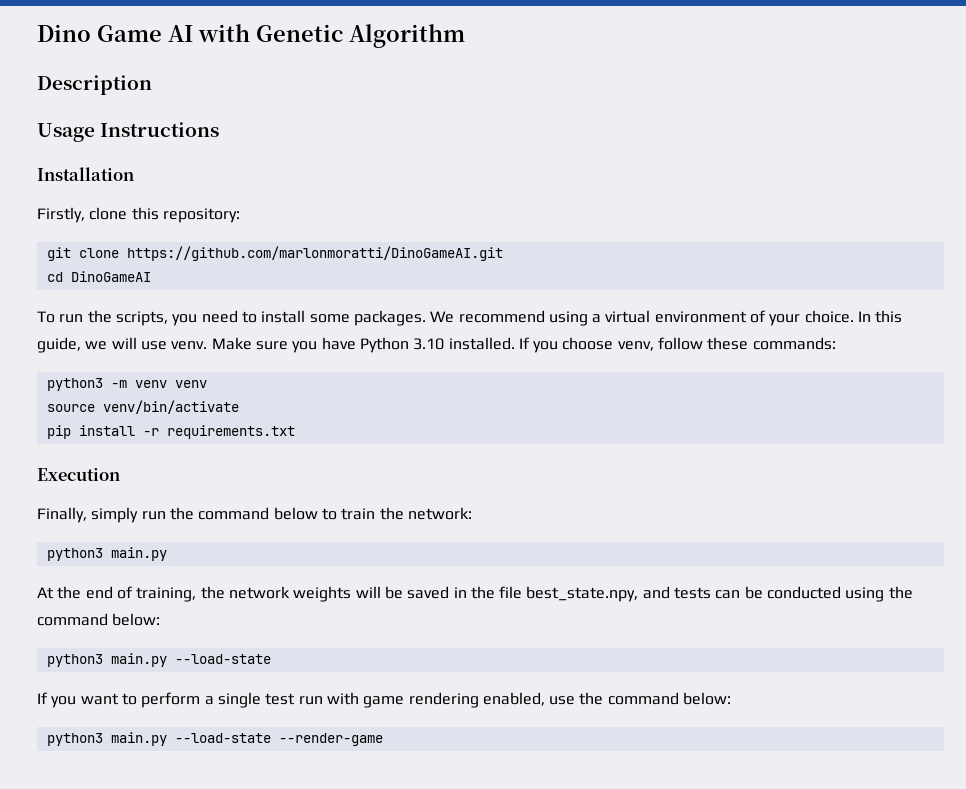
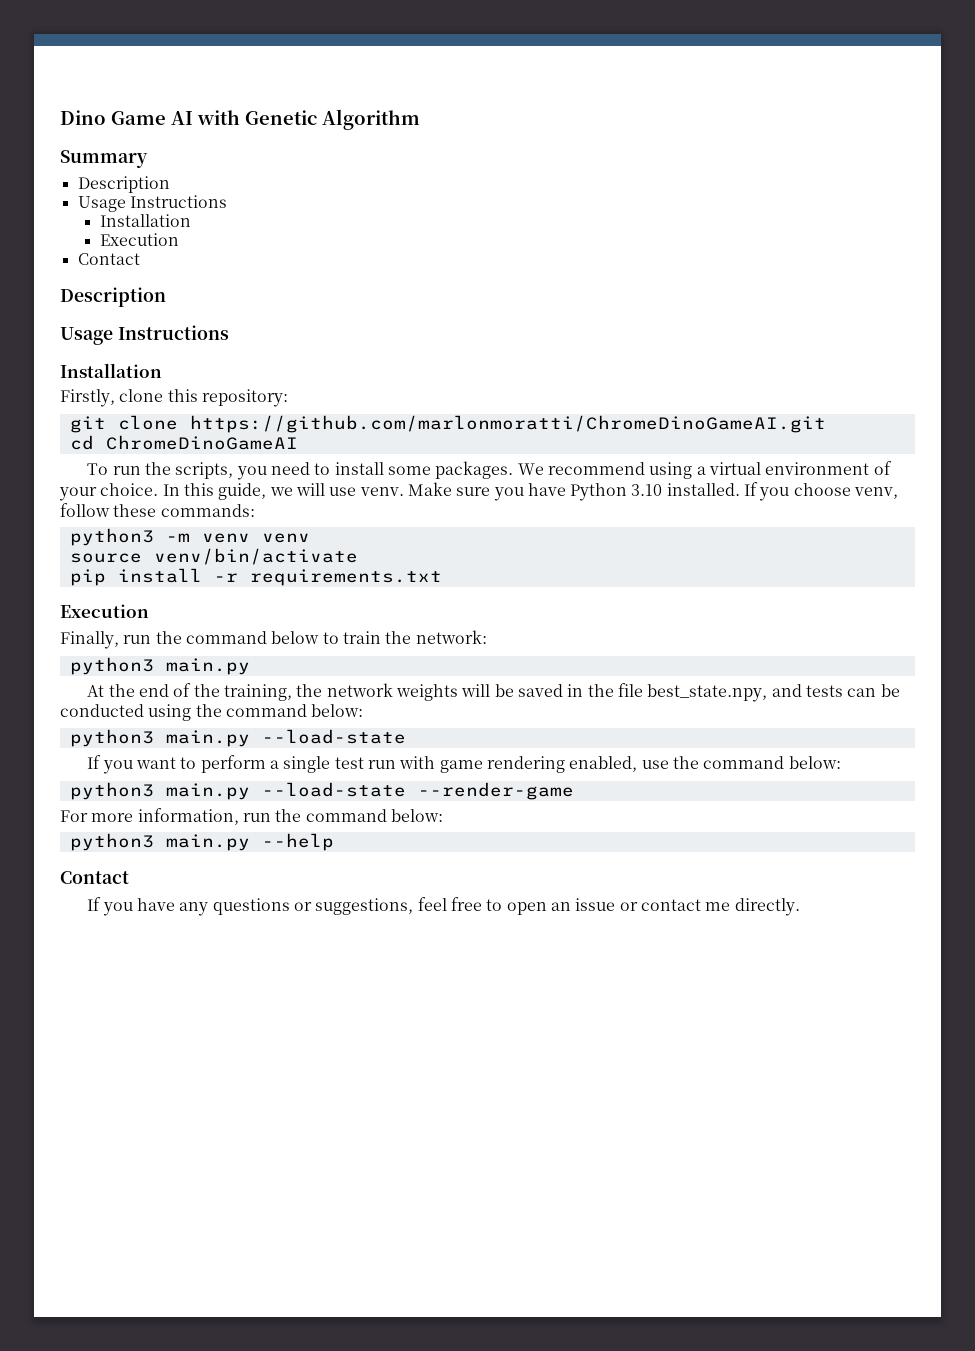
(465, 36) none -> [60,150,148,168] [77,176,170,193] [77,195,227,212] [99,214,191,227] [99,233,179,246] [77,253,140,265] // Summary // Description // Usage Instructions // Installation // Execution // Contact
[126,246,503,261] https://github.com/marlonmoratti/DinoGameAI.git -> [189,415,826,433] https://github.com/marlonmoratti/ChromeDinoGameAI.git
[70,271,151,282] DinoGameAI -> [105,435,298,450] ChromeDinoGameAI
[91,507,139,523] simply -> (119, 640) none
(133, 592) none -> [193,684,220,697] the
(383, 739) none -> [60,808,443,825] [69,833,334,851] [60,871,129,884] [87,897,800,916] // For more information, run the command below: // python3 main.py --help // Contact // If you have any questions or suggestions, feel free to open an issue or contact me directly.

